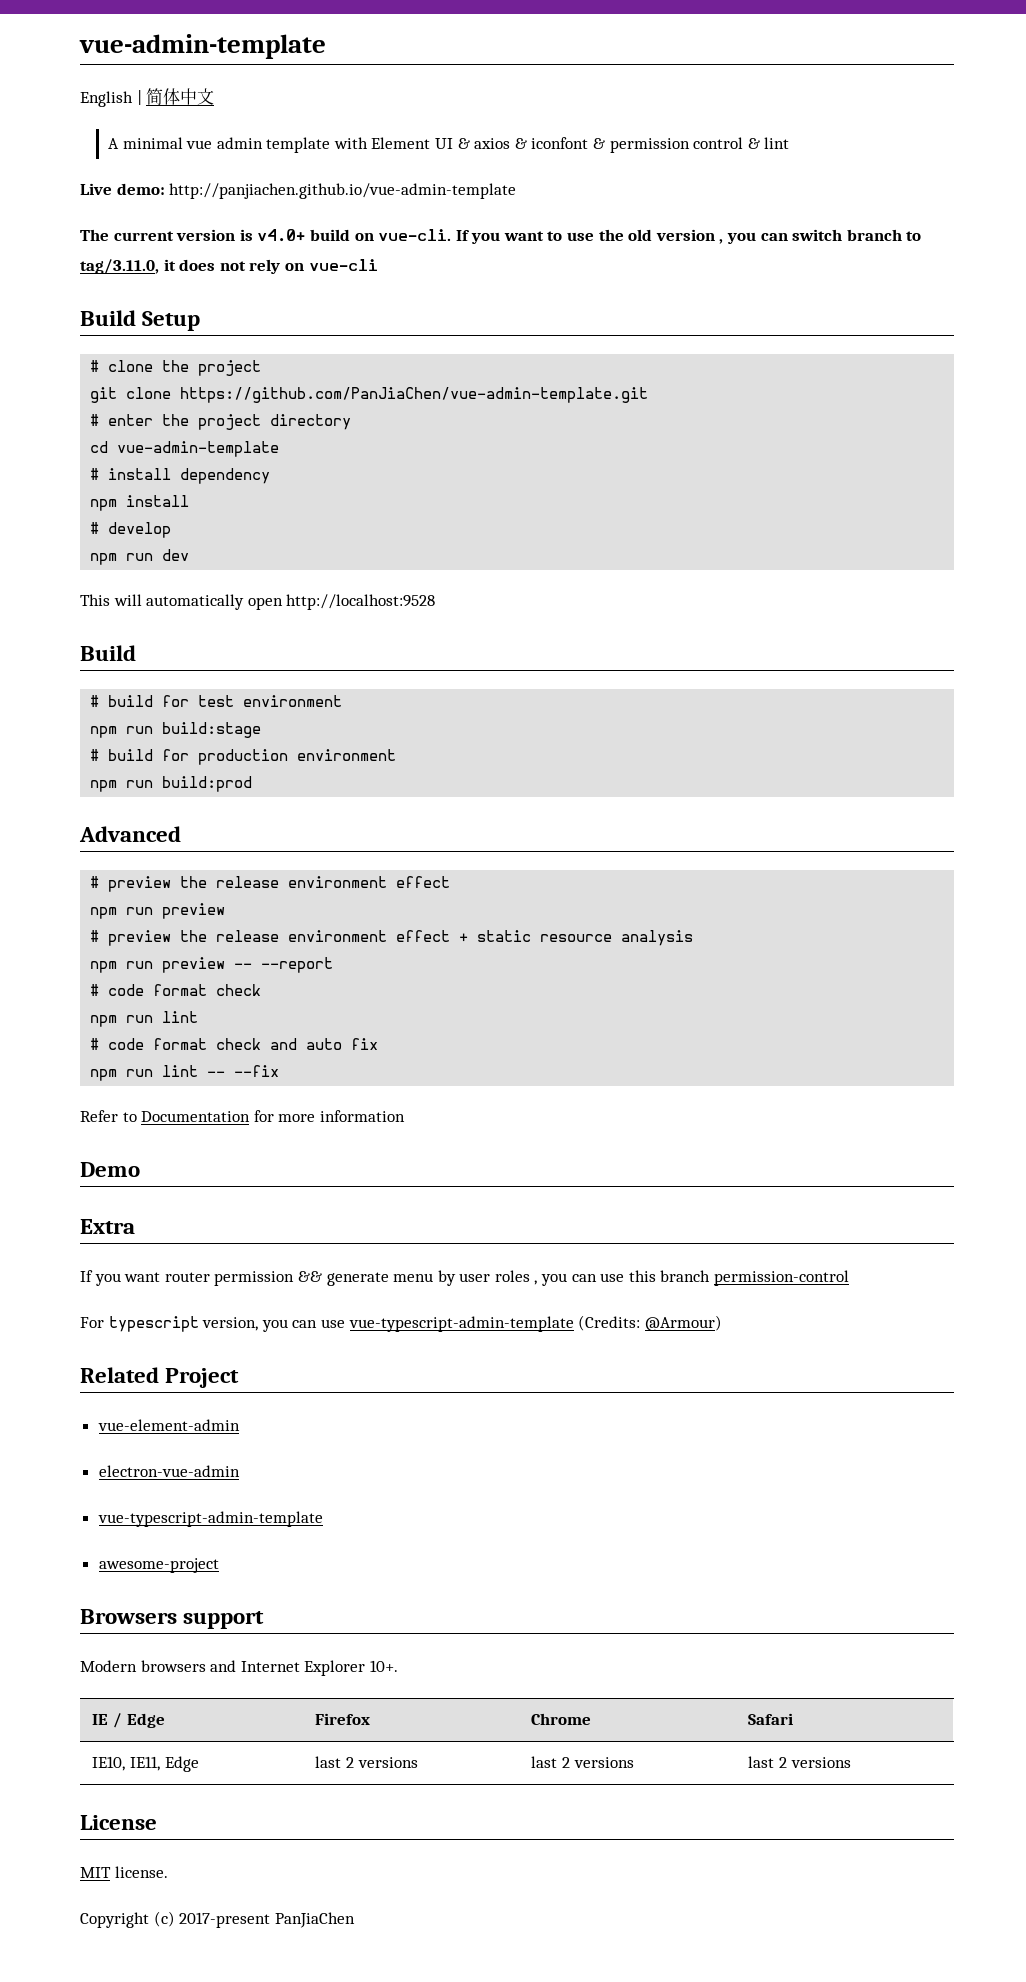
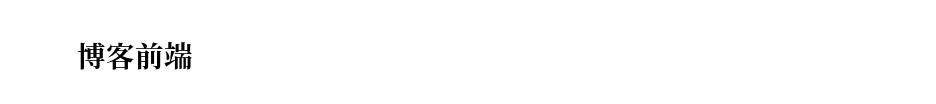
[79,34,326,59] [80,88,215,107] [107,137,790,153] [80,183,517,199] [80,229,922,244] [80,259,378,274] [80,310,201,331] [90,360,262,376] [90,387,649,403] [90,414,352,430] [90,441,280,457] [90,468,271,484] [90,495,190,511] [90,522,172,538] [90,549,190,565] [80,594,436,610] [80,645,136,661] [90,695,343,707] [90,722,262,738] [90,749,397,765] [90,776,253,792] [79,826,181,842] [90,876,451,892] [90,903,226,919] [90,930,694,946] [90,957,334,973] [90,984,262,996] [90,1011,199,1027] [90,1038,379,1050] [90,1065,280,1081] [80,1110,405,1122] [80,1162,140,1177] [80,1219,135,1234] [80,1270,850,1286] [80,1315,722,1332] [80,1367,240,1388] [97,1419,240,1431] [98,1465,240,1477] [97,1511,323,1527] [98,1558,219,1573] [80,1609,265,1629] [80,1660,398,1676] [92,1713,165,1728] [315,1713,371,1725] [531,1713,592,1725] [748,1713,794,1725] [92,1756,199,1772] [315,1756,418,1768] [531,1756,634,1768] [748,1756,851,1768] [80,1815,157,1830] [80,1866,168,1878] [80,1911,355,1928] vue-admin-template // English | 简体中文 // A minimal vue admin template with Element UI & axios & iconfont & permission control & lint // Live demo: http://panjiachen.github.io/vue-admin-template // The current version is v4.0+ build on vue-cli. If you want to use the old version , you can switch branch to tag/3.11.0, it does not rely on vue-cli // Build Setup // # clone the project // git clone https://github.com/PanJiaChen/vue-admin-template.git // # enter the project directory // cd vue-admin-template // # install dependency // npm install // # develop // npm run dev // This will automatically open http://localhost:9528 // Build // # build for test environment // npm run build:stage // # build for production environment // npm run build:prod // Advanced // # preview the release environment effect // npm run preview // # preview the release environment effect + static resource analysis // npm run preview -- --report // # code format check // npm run lint // # code format check and auto fix // npm run lint -- --fix // Refer to Documentation for more information // Demo // Extra // If you want router permission && generate menu by user roles , you can use this branch permission-control // For typescript version, you can use vue-typescript-admin-template (Credits: @Armour) // Related Project // vue-element-admin // electron-vue-admin // vue-typescript-admin-template // awesome-project // Browsers support // Modern browsers and Internet Explorer 10+. // IE / Edge | Firefox | Chrome | Safari // IE10, IE11, Edge | last 2 versions | last 2 versions | last 2 versions // License // MIT license. // Copyright (c) 2017-present PanJiaChen -> [77,42,193,70] 博客前端

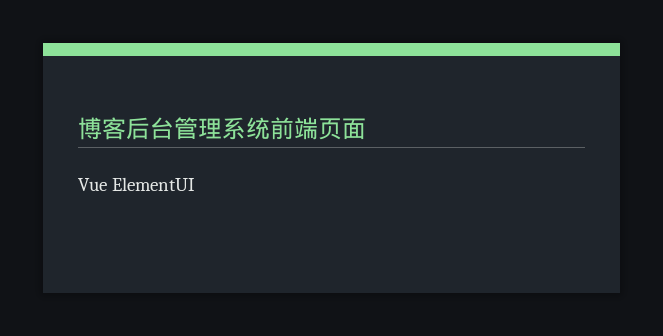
[135,42,193,70] 前端 -> [126,117,366,140] [78,177,196,191] 后台管理系统前端页面 // Vue ElementUI

